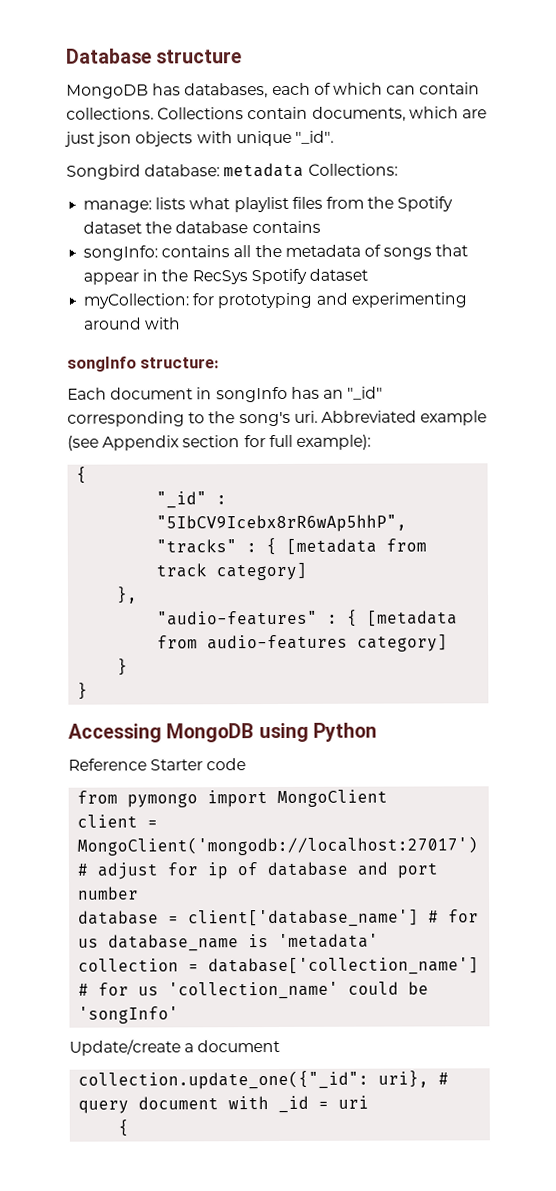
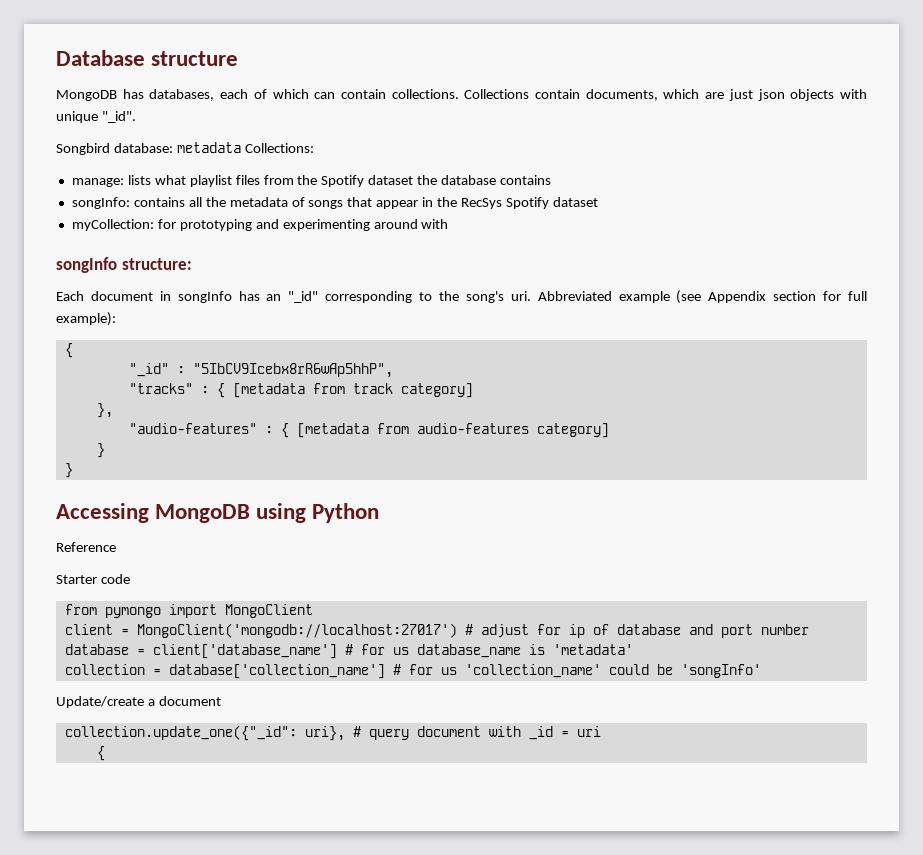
(147, 764) none -> (116, 547) //

